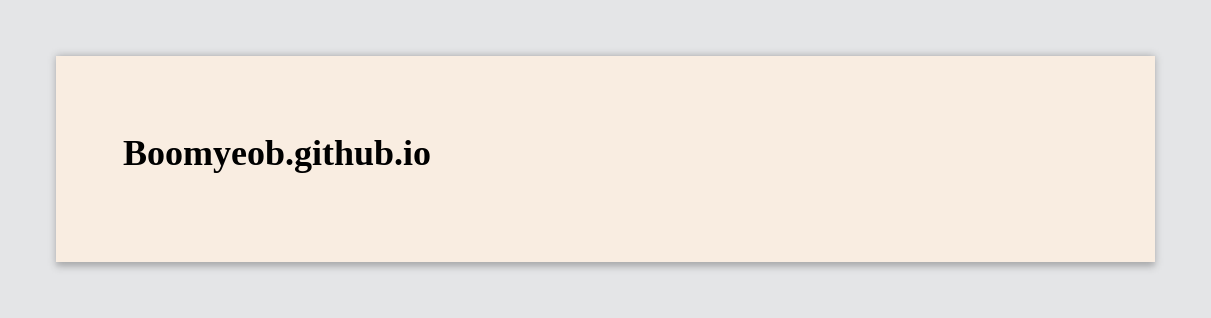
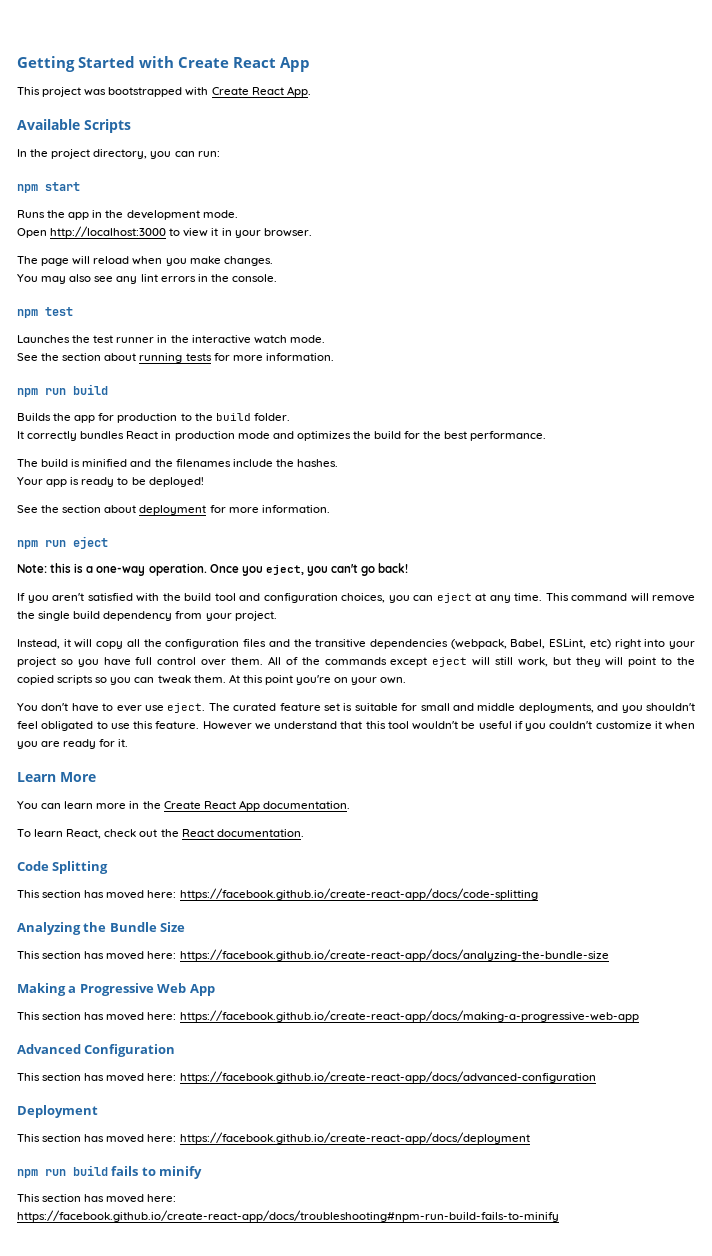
[123,140,431,173] Boomyeob.github.io -> [17,56,310,72] [17,86,311,97] [17,119,131,133] [17,149,220,159] [17,182,80,193] [17,210,238,220] [17,226,312,238] [17,256,273,266] [17,274,277,284] [17,307,73,318] [17,335,325,344] [17,353,334,363] [17,384,108,397] [17,413,290,423] [17,431,547,441] [17,459,338,467] [17,477,204,487] [17,505,330,515] [17,536,108,549] [17,563,409,576] [17,593,695,603] [17,611,277,621] [17,639,695,649] [17,656,696,667] [17,674,407,685] [17,703,695,713] [17,721,695,731] [17,739,129,749] [17,772,96,782] [17,800,350,811] [17,829,304,839] [17,861,109,874] [17,888,538,900] [17,922,186,935] [17,949,609,961] [17,983,215,996] [17,1010,639,1022] [17,1044,176,1057] [17,1071,596,1083] [17,1105,98,1118] [17,1132,530,1144] [17,1165,203,1179] [17,1194,177,1203] [17,1210,559,1222] Getting Started with Create React App // This project was bootstrapped with Create React App. // Available Scripts // In the project directory, you can run: // npm start // Runs the app in the development mode. // Open http://localhost:3000 to view it in your browser. // The page will reload when you make changes. // You may also see any lint errors in the console. // npm test // Launches the test runner in the interactive watch mode. // See the section about running tests for more information. // npm run build // Builds the app for production to the build folder. // It correctly bundles React in production mode and optimizes the build for the best performance. // The build is minified and the filenames include the hashes. // Your app is ready to be deployed! // See the section about deployment for more information. // npm run eject // Note: this is a one-way operation. Once you eject, you can't go back! // If you aren't satisfied with the build tool and configuration choices, you can eject at any time. This command will remove the single build dependency from your project. // Instead, it will copy all the configuration files and the transitive dependencies (webpack, Babel, ESLint, etc) right into your project so you have full control over them. All of the commands except eject will still work, but they will point to the copied scripts so you can tweak them. At this point you're on your own. // You don't have to ever use eject. The curated feature set is suitable for small and middle deployments, and you shouldn't feel obligated to use this feature. However we understand that this tool wouldn't be useful if you couldn't customize it when you are ready for it. // Learn More // You can learn more in the Create React App documentation. // To learn React, check out the React documentation. // Code Splitting // This section has moved here: https://facebook.github.io/create-react-app/docs/code-splitting // Analyzing the Bundle Size // This section has moved here: https://facebook.github.io/create-react-app/docs/analyzing-the-bundle-size // Making a Progressive Web App // This section has moved here: https://facebook.github.io/create-react-app/docs/making-a-progressive-web-app // Advanced Configuration // This section has moved here: https://facebook.github.io/create-react-app/docs/advanced-configuration // Deployment // This section has moved here: https://facebook.github.io/create-react-app/docs/deployment // npm run build fails to minify // This section has moved here: https://facebook.github.io/create-react-app/docs/troubleshooting#npm-run-build-fails-to-minify

